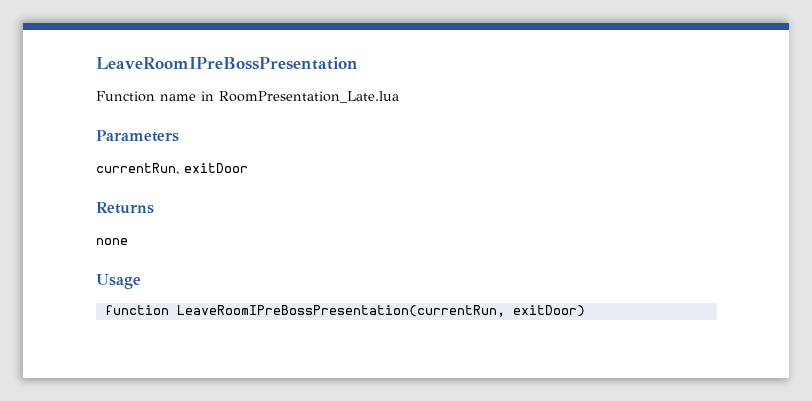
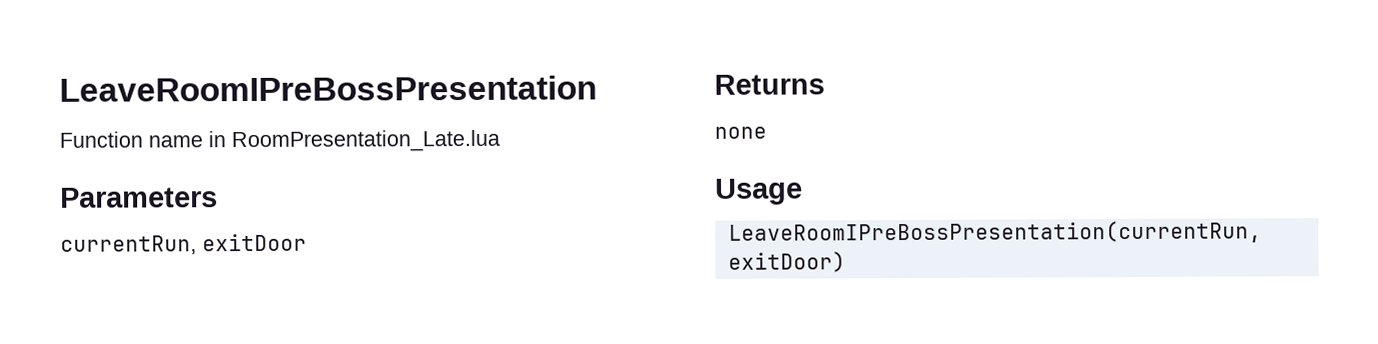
[104,305,169,315] function -> (803, 191) none

